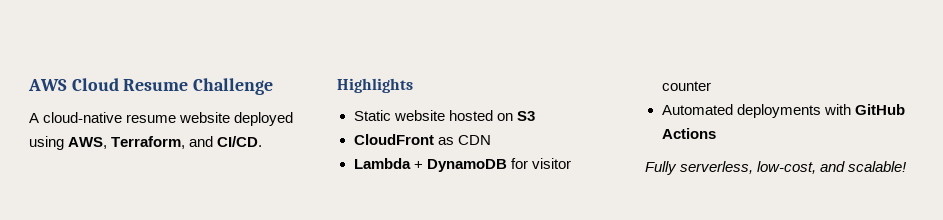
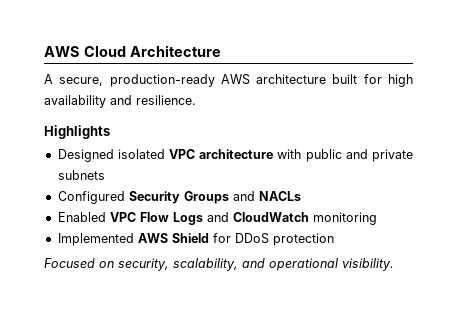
[123,78,274,95] Resume Challenge -> [129,45,221,57] Architecture
[43,112,294,126] [29,136,263,150] [337,78,413,93] [353,110,535,121] [353,134,491,145] [353,158,571,172] [661,81,711,91] [661,104,905,118] [661,128,716,139] [645,161,908,175] cloud-native resume website deployed using AWS, Terraform, and CI/CD. // Highlights // Static website hosted on S3 // CloudFront as CDN // Lambda + DynamoDB for visitor counter // Automated deployments with GitHub Actions // Fully serverless, low-cost, and scalable! -> [59,74,413,87] [44,95,196,108] [44,125,110,139] [57,149,413,162] [57,170,105,180] [57,191,301,204] [57,212,377,225] [57,233,334,246] [44,258,394,271] secure, production-ready AWS architecture built for high availability and resilience. // Highlights // Designed isolated VPC architecture with public and private subnets // Configured Security Groups and NACLs // Enabled VPC Flow Logs and CloudWatch monitoring // Implemented AWS Shield for DDoS protection // Focused on security, scalability, and operational visibility.

